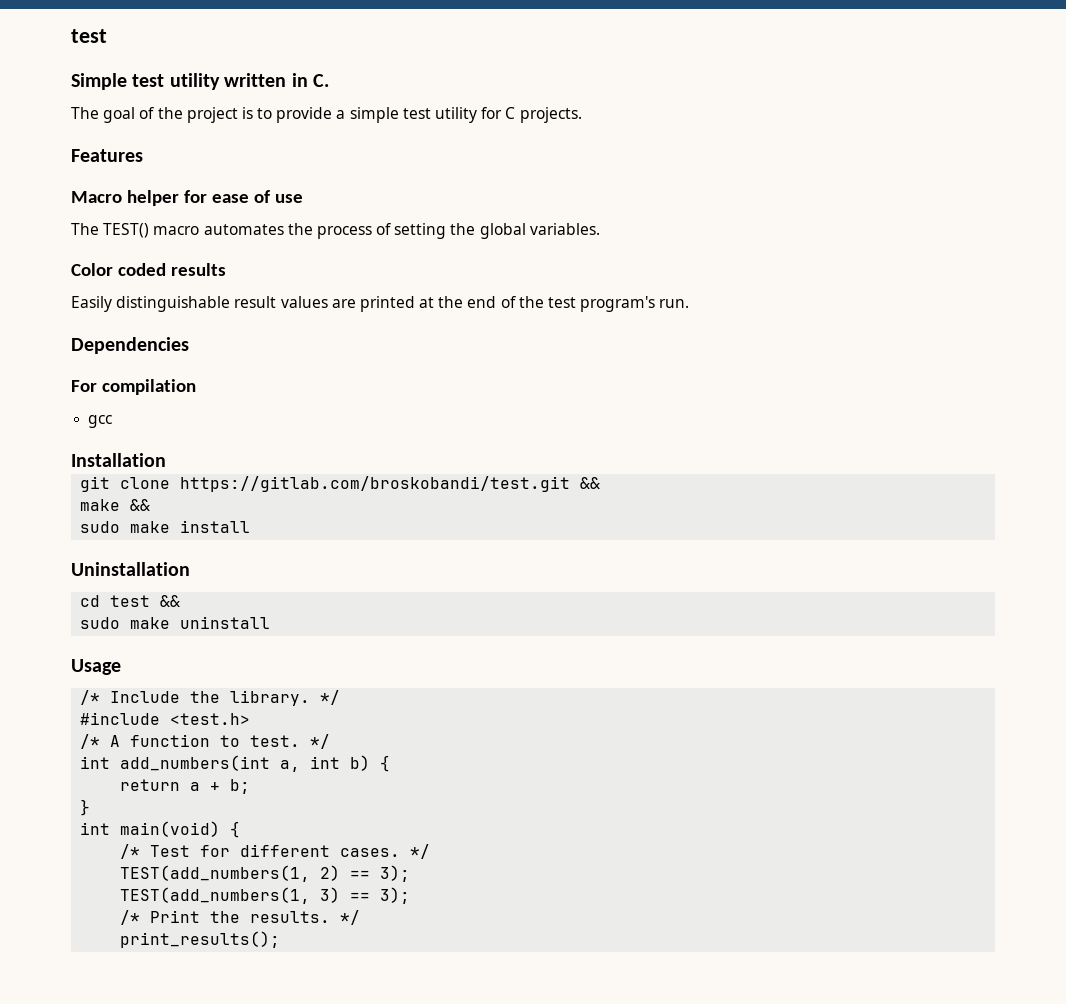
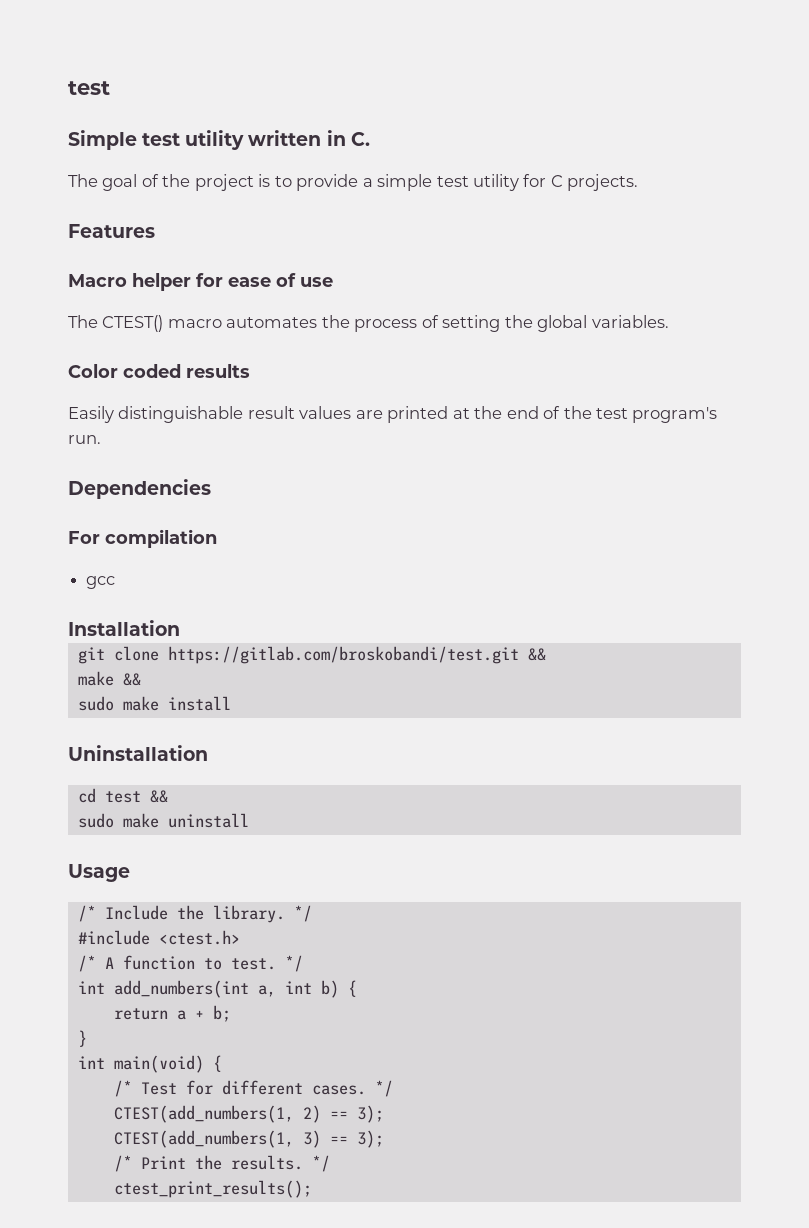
[103,223,150,238] TEST() -> [102,315,164,332] CTEST()
[170,713,251,725] <test.h> -> [158,930,240,945] <ctest.h>
[120,865,311,882] TEST(add_numbers(1, -> [113,1105,294,1123] CTEST(add_numbers(1,
[120,887,311,904] TEST(add_numbers(1, -> [113,1130,294,1148] CTEST(add_numbers(1,
[120,931,281,948] print_results(); -> [113,1180,312,1198] ctest_print_results();

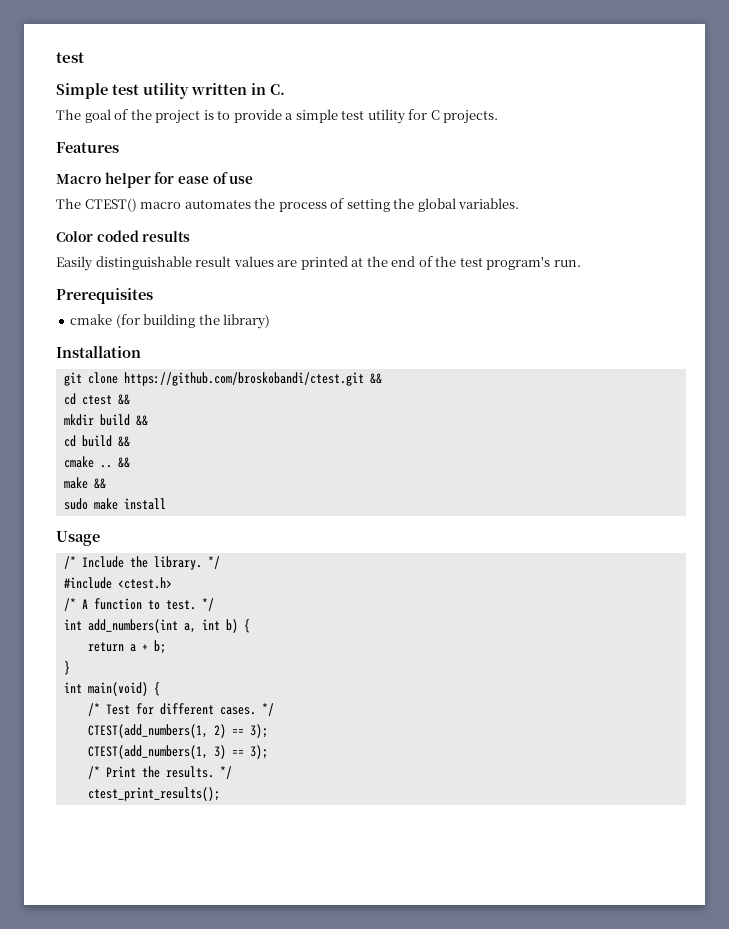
[68,479,211,499] [68,529,217,548] [86,576,116,589] [68,620,180,636] [77,646,519,664] Dependencies // For compilation // gcc // Installation // git clone https://gitlab.com/broskobandi/test.git -> [56,288,153,304] [70,314,271,329] [56,346,141,358] [63,372,382,386] [63,393,130,405] [63,414,148,426] [63,435,130,447] [63,456,112,468] Prerequisites // cmake (for building the library) // Installation // git clone https://github.com/broskobandi/ctest.git && // cd ctest && // mkdir build && // cd build && // cmake ..
[68,745,208,761] [77,788,168,803] [77,813,249,828] // Uninstallation // cd test && // sudo make uninstall -> (166, 504) none

